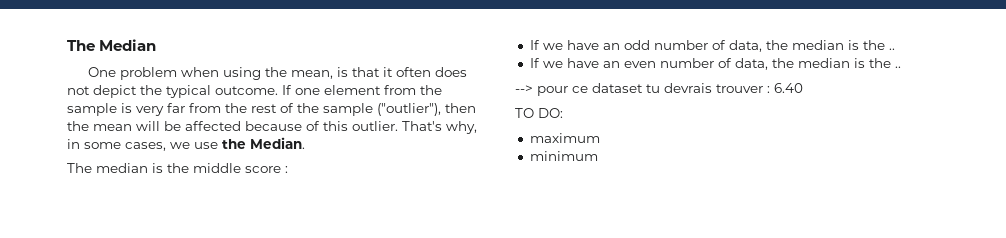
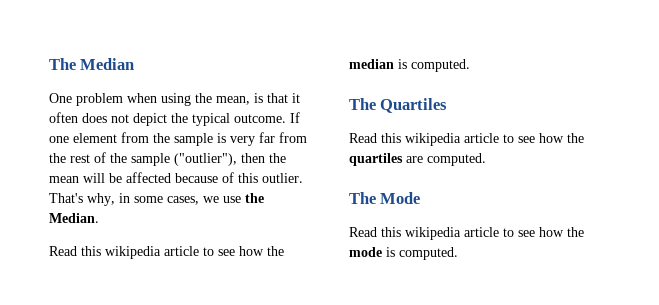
[67,163,288,173] [529,40,895,52] [529,58,901,70] [515,83,803,96] [515,108,563,118] [529,133,600,143] [529,151,598,161] The median is the middle score : // If we have an odd number of data, the median is the .. // If we have an even number of data, the median is the .. // --> pour ce dataset tu devrais trouver : 6.40 // TO DO: // maximum // minimum -> [49,246,284,259] [349,59,470,72] [349,98,448,113] [349,133,584,146] [349,153,486,166] [349,192,421,204] [349,227,584,240] [349,247,458,260] Read this wikipedia article to see how the median is computed. // The Quartiles // Read this wikipedia article to see how the quartiles are computed. // The Mode // Read this wikipedia article to see how the mode is computed.

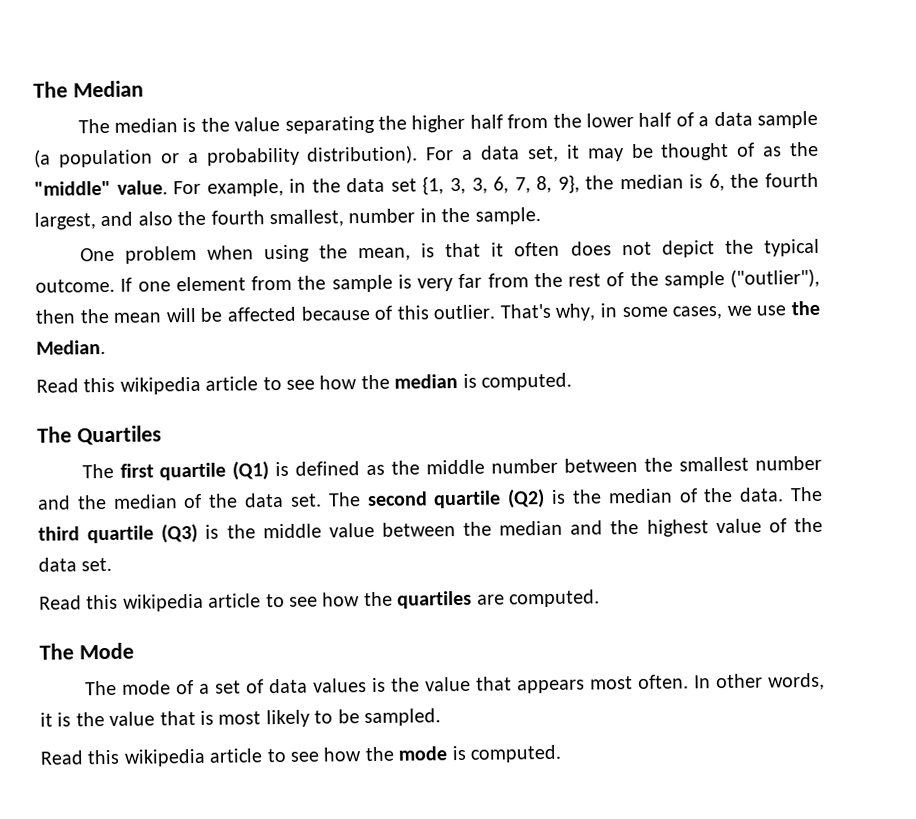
(135, 64) none -> [77,110,818,134] [34,141,819,168] [34,172,819,197] [34,207,541,230] // The median is the value separating the higher half from the lower half of a data sample (a population or a probability distribution). For a data set, it may be thought of as the "middle" value. For example, in the data set {1, 3, 3, 6, 7, 8, 9}, the median is 6, the fourth largest, and also the fourth smallest, number in the sample.
(448, 105) none -> [81,455,822,481] [37,486,824,510] [38,517,823,544] [38,557,113,572] // The first quartile (Q1) is defined as the middle number between the smallest number and the median of the data set. The second quartile (Q2) is the median of the data. The third quartile (Q3) is the middle value between the median and the highest value of the data set.
(421, 198) none -> [84,672,826,696] [40,708,441,728] // The mode of a set of data values is the value that appears most often. In other words, it is the value that is most likely to be sampled.

